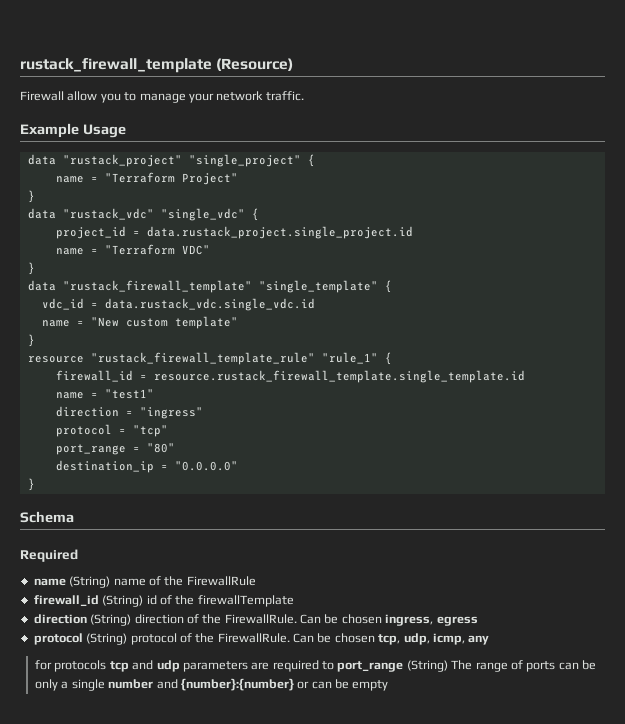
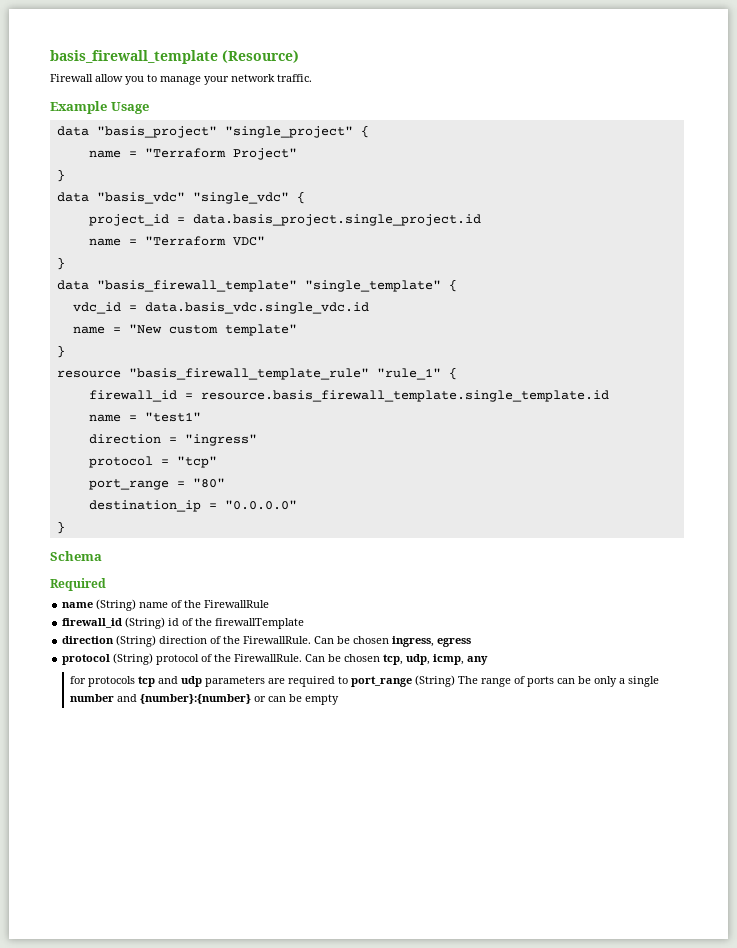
[20,58,212,73] rustack_firewall_template -> [50,50,218,64] basis_firewall_template
[62,154,182,167] "rustack_project" -> [96,126,217,138] "basis_project"
[62,208,154,220] "rustack_vdc" -> [96,192,185,204] "basis_vdc"
[146,226,413,239] data.rustack_project.single_project.id -> [192,214,481,226] data.basis_project.single_project.id
[62,280,252,293] "rustack_firewall_template" -> [96,280,297,292] "basis_firewall_template"
[104,298,315,311] data.rustack_vdc.single_vdc.id -> [144,302,369,314] data.basis_vdc.single_vdc.id
[90,352,315,365] "rustack_firewall_template_rule" -> [128,368,369,380] "basis_firewall_template_rule"
[153,370,525,383] resource.rustack_firewall_template.single_template.id -> [200,390,609,402] resource.basis_firewall_template.single_template.id

